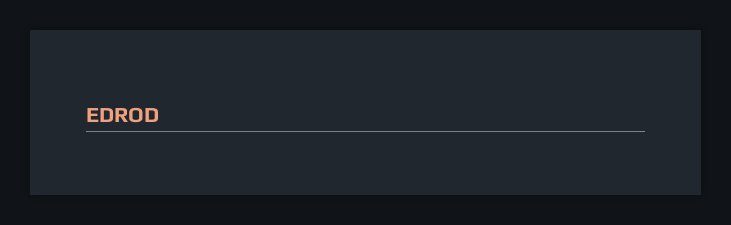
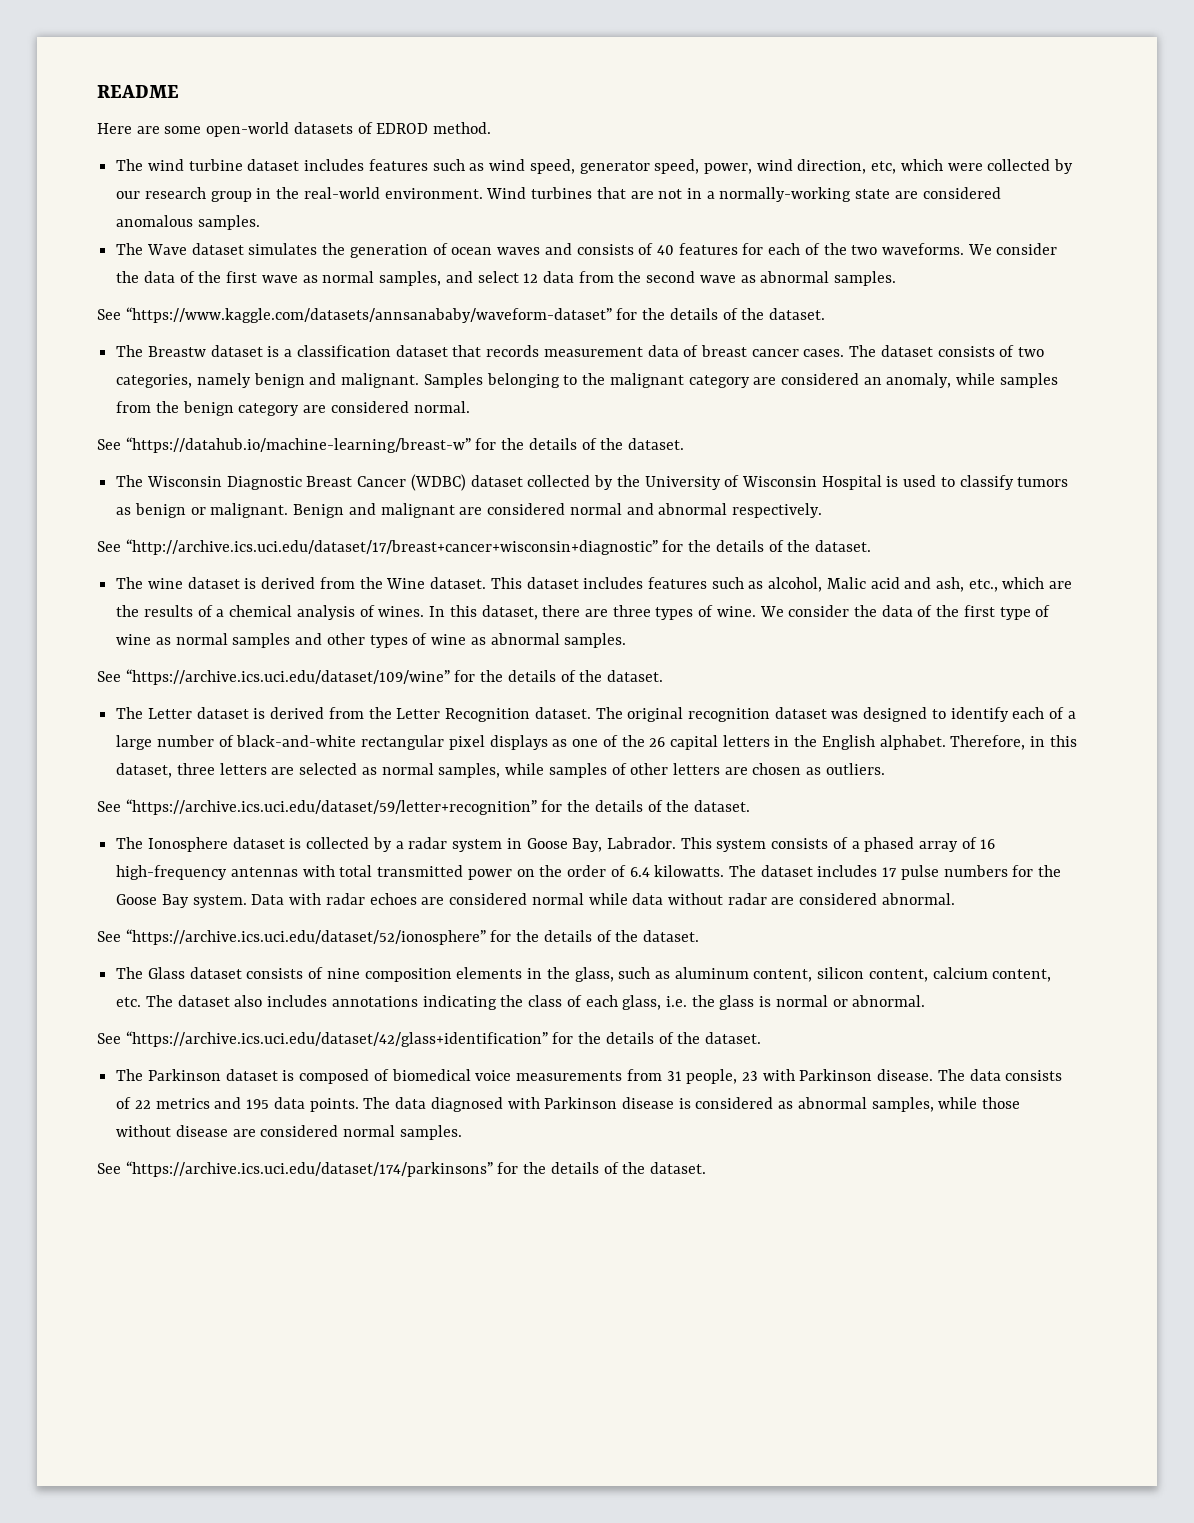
[86,107,159,123] EDROD -> [97,85,179,98] [97,122,492,137] [116,159,1074,174] [116,187,1001,202] [116,215,260,230] [116,243,1058,258] [116,271,897,286] [97,307,826,323] [116,345,1045,357] [116,373,1058,388] [116,401,470,416] [97,437,685,453] [116,474,1069,491] [116,503,822,518] [97,539,872,555] [116,577,1073,592] [116,605,1051,620] [116,633,627,648] [97,669,664,685] [116,707,1076,722] [116,735,1077,750] [116,763,885,778] [97,799,751,815] [116,837,996,852] [116,865,1062,880] [116,893,955,908] [97,929,700,945] [116,967,1052,982] [116,995,926,1010] [97,1031,762,1047] [116,1069,1063,1084] [116,1097,1021,1112] [116,1125,462,1140] [97,1161,707,1177] README // Here are some open-world datasets of EDROD method. // The wind turbine dataset includes features such as wind speed, generator speed, power, wind direction, etc, which were collected by our research group in the real-world environment. Wind turbines that are not in a normally-working state are considered anomalous samples. // The Wave dataset simulates the generation of ocean waves and consists of 40 features for each of the two waveforms. We consider the data of the first wave as normal samples, and select 12 data from the second wave as abnormal samples. // See “https://www.kaggle.com/datasets/annsanababy/waveform-dataset” for the details of the dataset. // The Breastw dataset is a classification dataset that records measurement data of breast cancer cases. The dataset consists of two categories, namely benign and malignant. Samples belonging to the malignant category are considered an anomaly, while samples from the benign category are considered normal. // See “https://datahub.io/machine-learning/breast-w” for the details of the dataset. // The Wisconsin Diagnostic Breast Cancer (WDBC) dataset collected by the University of Wisconsin Hospital is used to classify tumors as benign or malignant. Benign and malignant are considered normal and abnormal respectively. // See “http://archive.ics.uci.edu/dataset/17/breast+cancer+wisconsin+diagnostic” for the details of the dataset. // The wine dataset is derived from the Wine dataset. This dataset includes features such as alcohol, Malic acid and ash, etc., which are the results of a chemical analysis of wines. In this dataset, there are three types of wine. We consider the data of the first type of wine as normal samples and other types of wine as abnormal samples. // See “https://archive.ics.uci.edu/dataset/109/wine” for the details of the dataset. // The Letter dataset is derived from the Letter Recognition dataset. The original recognition dataset was designed to identify each of a large number of black-and-white rectangular pixel displays as one of the 26 capital letters in the English alphabet. Therefore, in this dataset, three letters are selected as normal samples, while samples of other letters are chosen as outliers. // See “https://archive.ics.uci.edu/dataset/59/letter+recognition” for the details of the dataset. // The Ionosphere dataset is collected by a radar system in Goose Bay, Labrador. This system consists of a phased array of 16 high-frequency antennas with total transmitted power on the order of 6.4 kilowatts. The dataset includes 17 pulse numbers for the Goose Bay system. Data with radar echoes are considered normal while data without radar are considered abnormal. // See “https://archive.ics.uci.edu/dataset/52/ionosphere” for the details of the dataset. // The Glass dataset consists of nine composition elements in the glass, such as aluminum content, silicon content, calcium content, etc. The dataset also includes annotations indicating the class of each glass, i.e. the glass is normal or abnormal. // See “https://archive.ics.uci.edu/dataset/42/glass+identification” for the details of the dataset. // The Parkinson dataset is composed of biomedical voice measurements from 31 people, 23 with Parkinson disease. The data consists of 22 metrics and 195 data points. The data diagnosed with Parkinson disease is considered as abnormal samples, while those without disease are considered normal samples. // See “https://archive.ics.uci.edu/dataset/174/parkinsons” for the details of the dataset.

